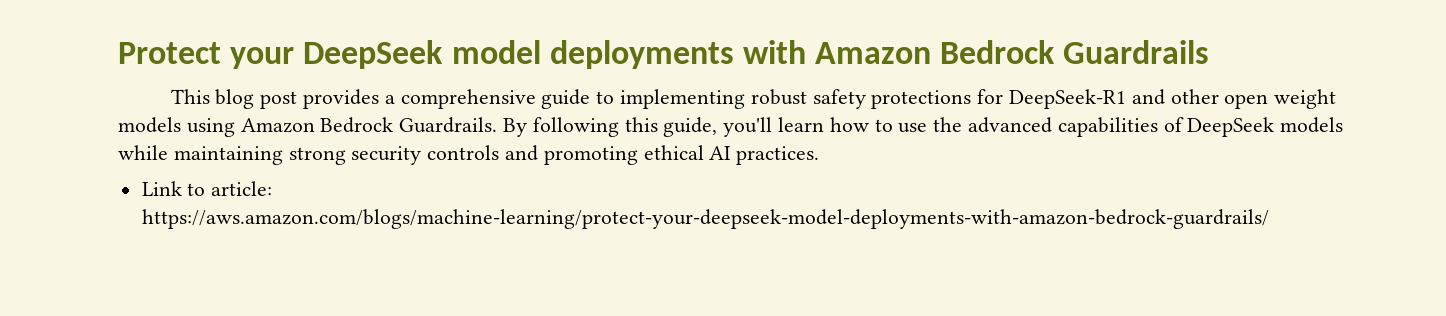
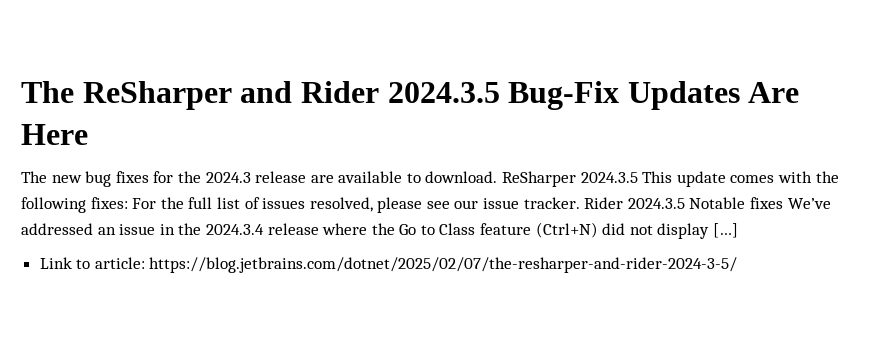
[118,40,1210,69] [170,89,1337,109] [118,117,1344,137] [118,145,820,165] Protect your DeepSeek model deployments with Amazon Bedrock Guardrails // This blog post provides a comprehensive guide to implementing robust safety protections for DeepSeek-R1 and other open weight models using Amazon Bedrock Guardrails. By following this guide, you'll learn how to use the advanced capabilities of DeepSeek models while maintaining strong security controls and promoting ethical AI practices. -> [21,81,800,110] [21,124,88,145] [21,171,839,187] [21,197,831,213] [21,222,739,239] The ReSharper and Rider 2024.3.5 Bug-Fix Updates Are Here // The new bug fixes for the 2024.3 release are available to download. ReSharper 2024.3.5 This update comes with the following fixes: For the full list of issues resolved, please see our issue tracker. Rider 2024.3.5 Notable fixes We’ve addressed an issue in the 2024.3.4 release where the Go to Class feature (Ctrl+N) did not display […]
[141,209,1269,229] https://aws.amazon.com/blogs/machine-learning/protect-your-deepseek-model-deployments-with-amazon-bedrock-guardrails/ -> [149,257,738,273] https://blog.jetbrains.com/dotnet/2025/02/07/the-resharper-and-rider-2024-3-5/

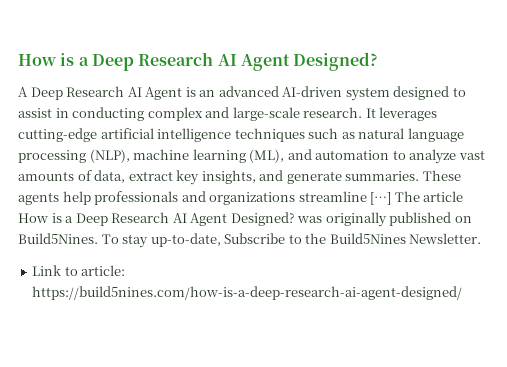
[21,81,800,110] [21,124,88,145] [21,171,839,187] [21,197,831,213] [21,222,739,239] The ReSharper and Rider 2024.3.5 Bug-Fix Updates Are Here // The new bug fixes for the 2024.3 release are available to download. ReSharper 2024.3.5 This update comes with the following fixes: For the full list of issues resolved, please see our issue tracker. Rider 2024.3.5 Notable fixes We’ve addressed an issue in the 2024.3.4 release where the Go to Class feature (Ctrl+N) did not display […] -> [18,52,379,71] [18,86,466,101] [18,107,438,121] [18,128,464,142] [18,149,485,164] [18,170,461,185] [18,191,464,205] [18,212,472,227] [18,233,482,248] How is a Deep Research AI Agent Designed? // A Deep Research AI Agent is an advanced AI-driven system designed to assist in conducting complex and large-scale research. It leverages cutting-edge artificial intelligence techniques such as natural language processing (NLP), machine learning (ML), and automation to analyze vast amounts of data, extract key insights, and generate summaries. These agents help professionals and organizations streamline […] The article How is a Deep Research AI Agent Designed? was originally published on Build5Nines. To stay up-to-date, Subscribe to the Build5Nines Newsletter.
[149,257,738,273] https://blog.jetbrains.com/dotnet/2025/02/07/the-resharper-and-rider-2024-3-5/ -> [32,286,463,300] https://build5nines.com/how-is-a-deep-research-ai-agent-designed/

